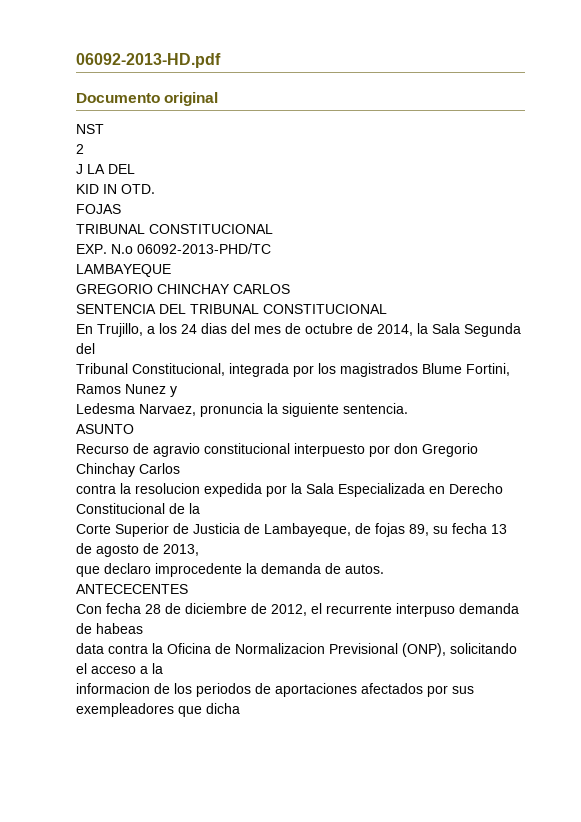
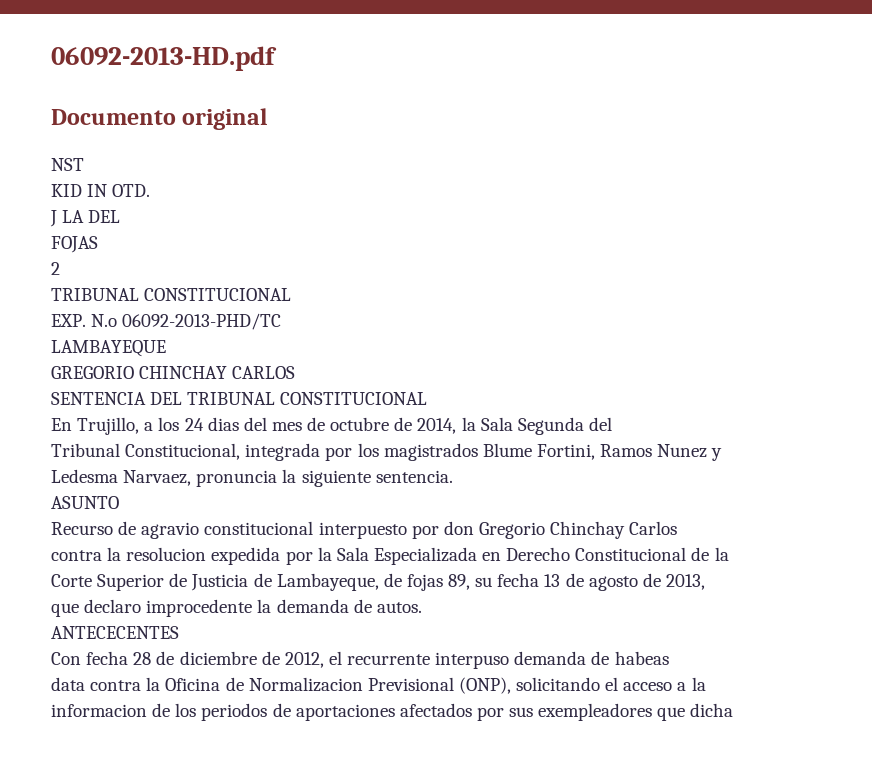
[76,144,84,154] 2 -> [51,184,151,197] KID IN OTD.
[76,184,155,194] [76,204,121,214] KID IN OTD. // FOJAS -> [51,236,98,253] [51,262,60,275] FOJAS // 2

